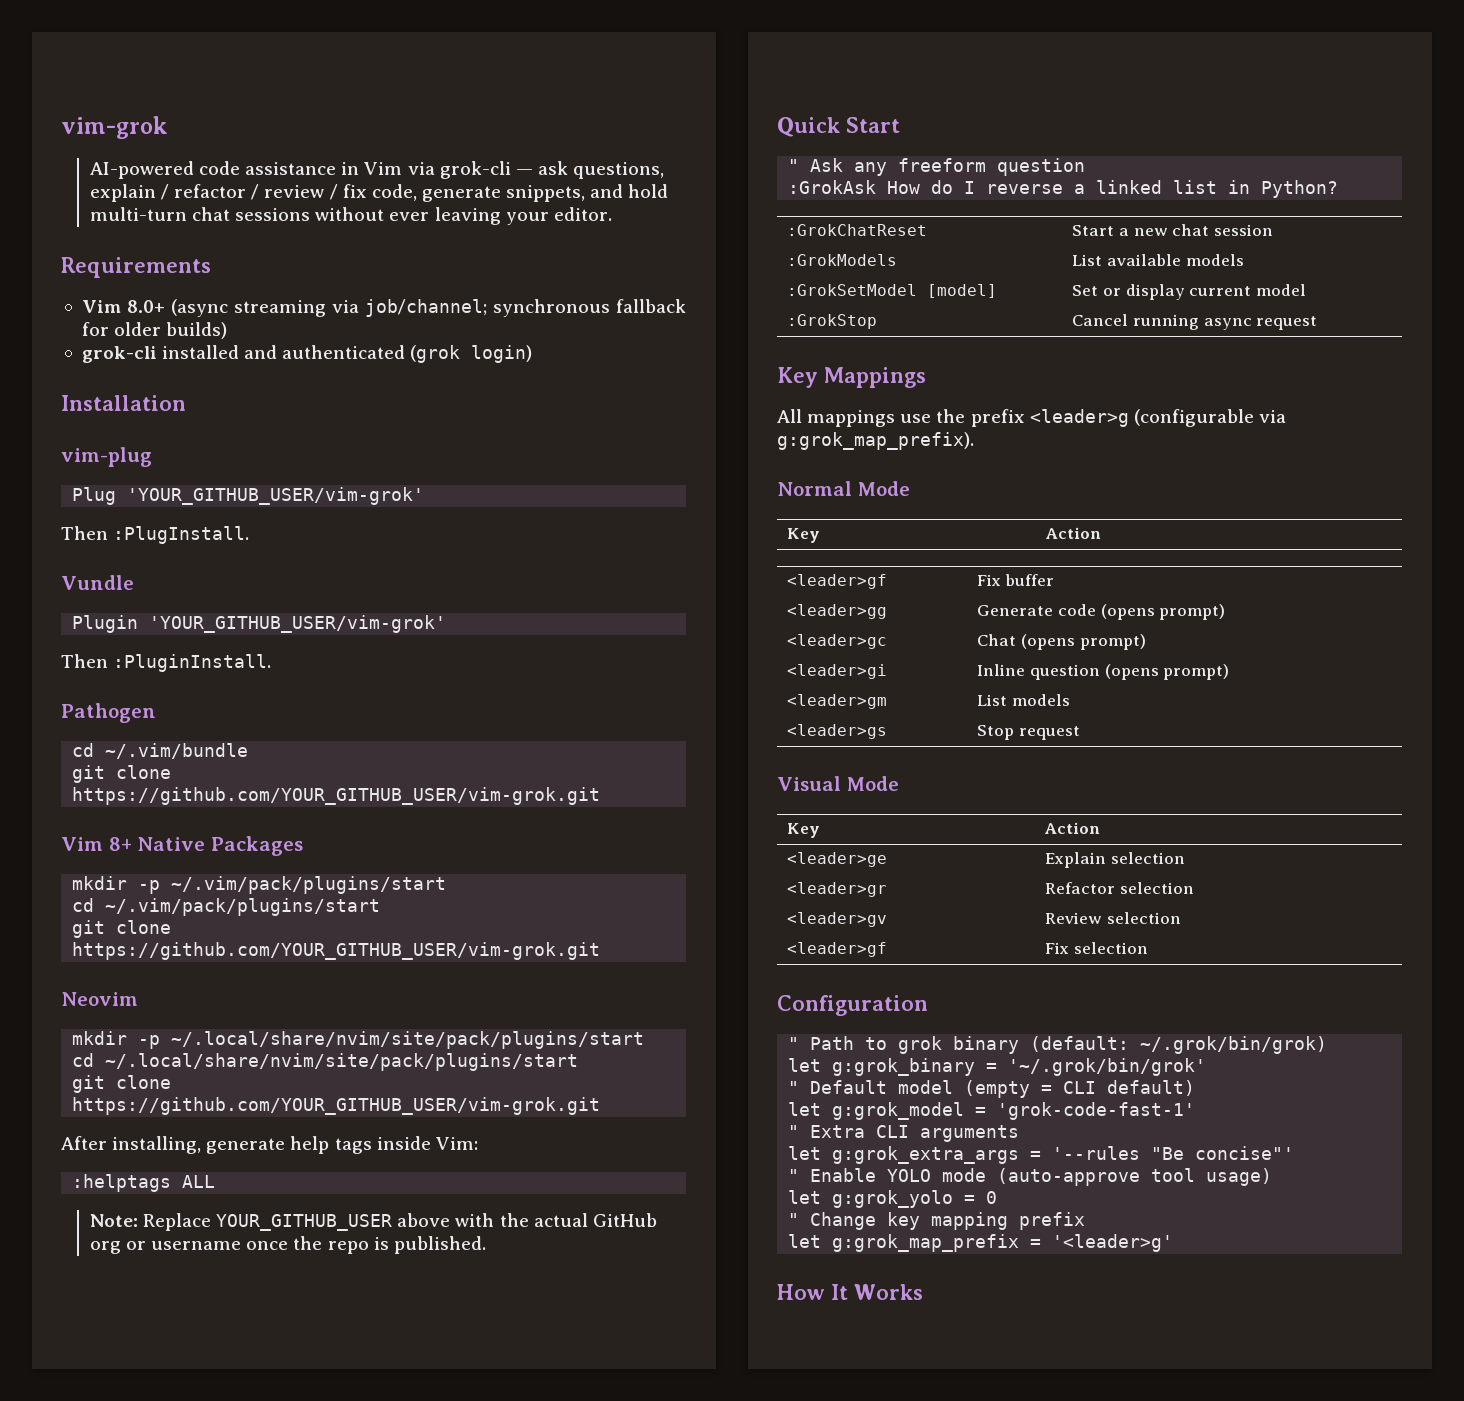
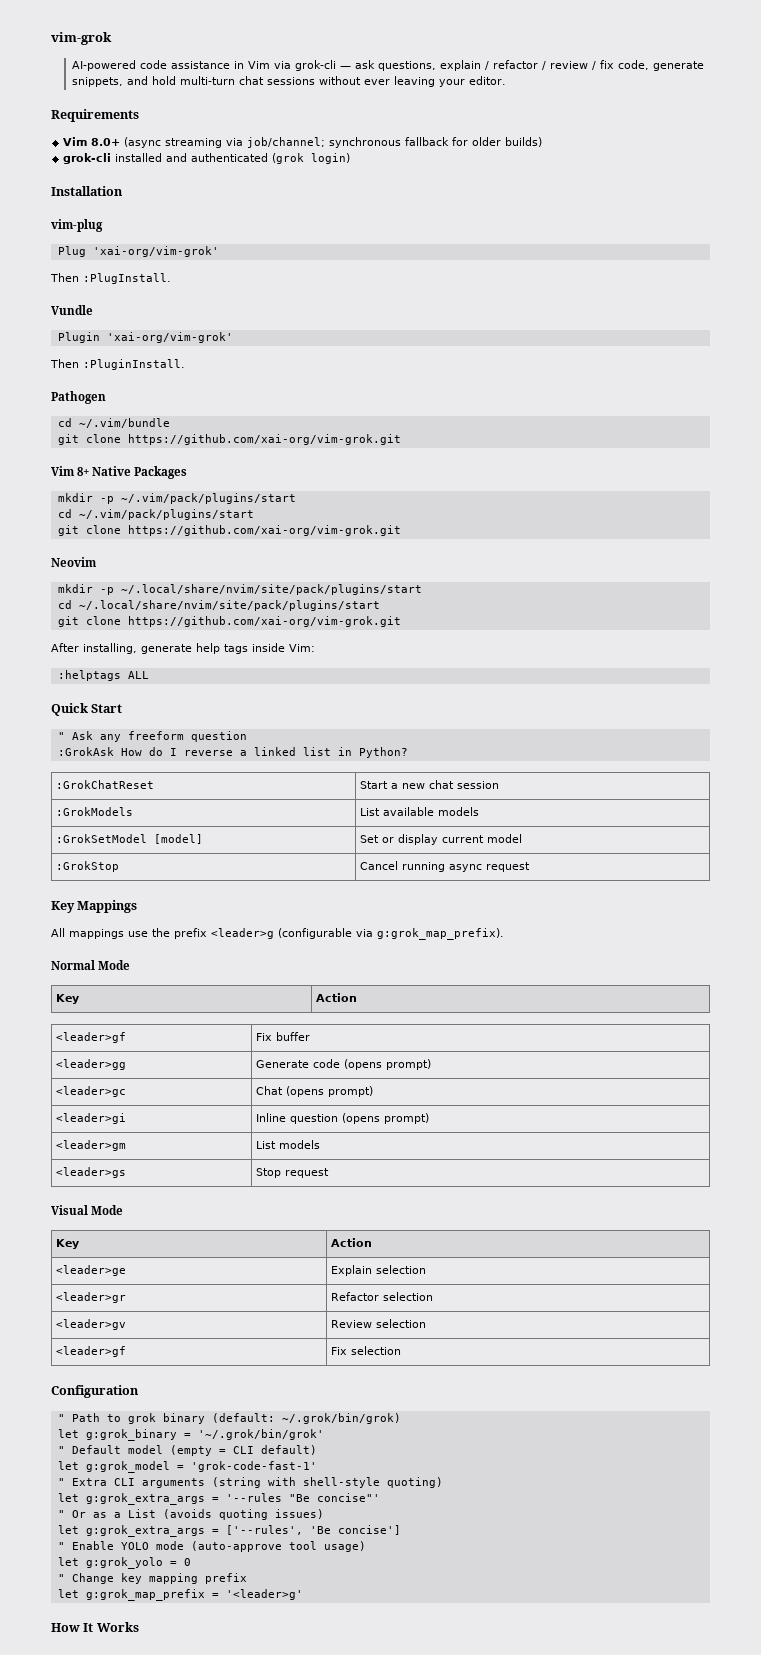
[127,487,425,505] 'YOUR_GITHUB_USER/vim-grok' -> [92,246,219,257] 'xai-org/vim-grok'
[149,615,447,633] 'YOUR_GITHUB_USER/vim-grok' -> [106,332,233,343] 'xai-org/vim-grok'
[72,787,601,805] https://github.com/YOUR_GITHUB_USER/vim-grok.git -> [127,434,401,445] https://github.com/xai-org/vim-grok.git
[72,942,601,960] https://github.com/YOUR_GITHUB_USER/vim-grok.git -> [127,525,401,536] https://github.com/xai-org/vim-grok.git
[72,1097,601,1115] https://github.com/YOUR_GITHUB_USER/vim-grok.git -> [127,616,401,627] https://github.com/xai-org/vim-grok.git
[89,1213,657,1231] [89,1236,486,1254] // Note: Replace YOUR_GITHUB_USER above with the actual GitHub org or username once the repo is published. -> (149, 675) none
(1020, 1133) none -> [211,1477,443,1488] (string with shell-style quoting)
(1295, 1153) none -> [57,1509,324,1520] [57,1525,401,1537] // " Or as a List (avoids quoting issues) // let g:grok_extra_args = ['--rules', 'Be concise']

